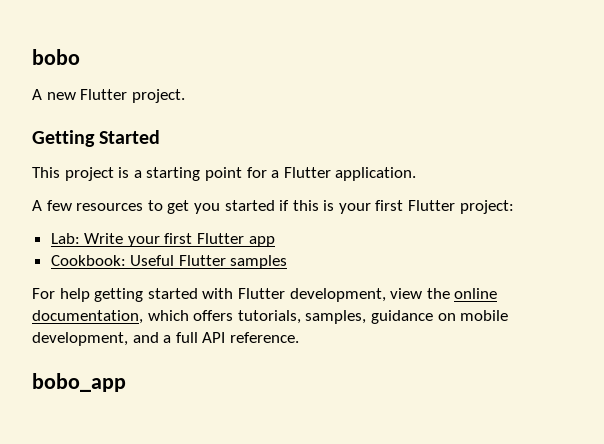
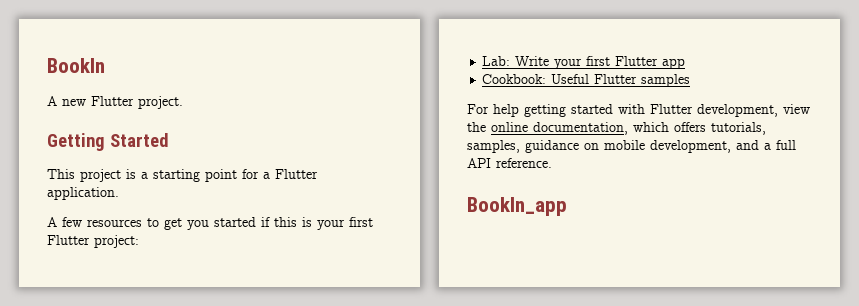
[32,49,80,65] bobo -> [47,58,105,73] BookIn
[32,373,126,392] bobo_app -> [467,197,567,216] BookIn_app

